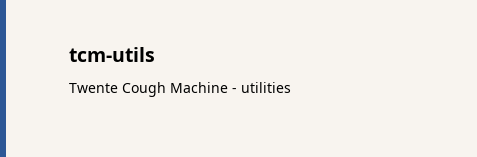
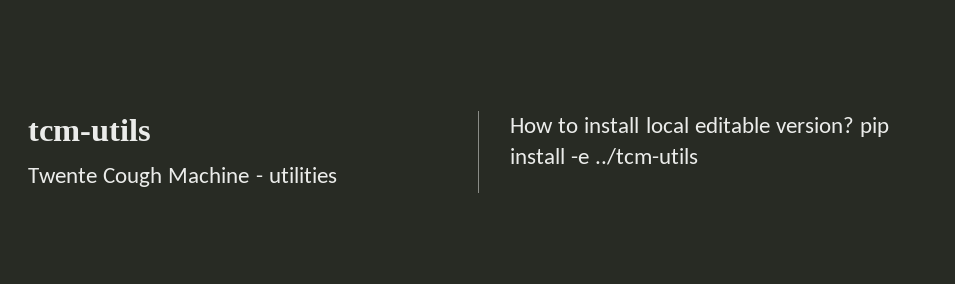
(291, 87) none -> [510,117,890,137] [510,148,699,165] // How to install local editable version? pip install -e ../tcm-utils

